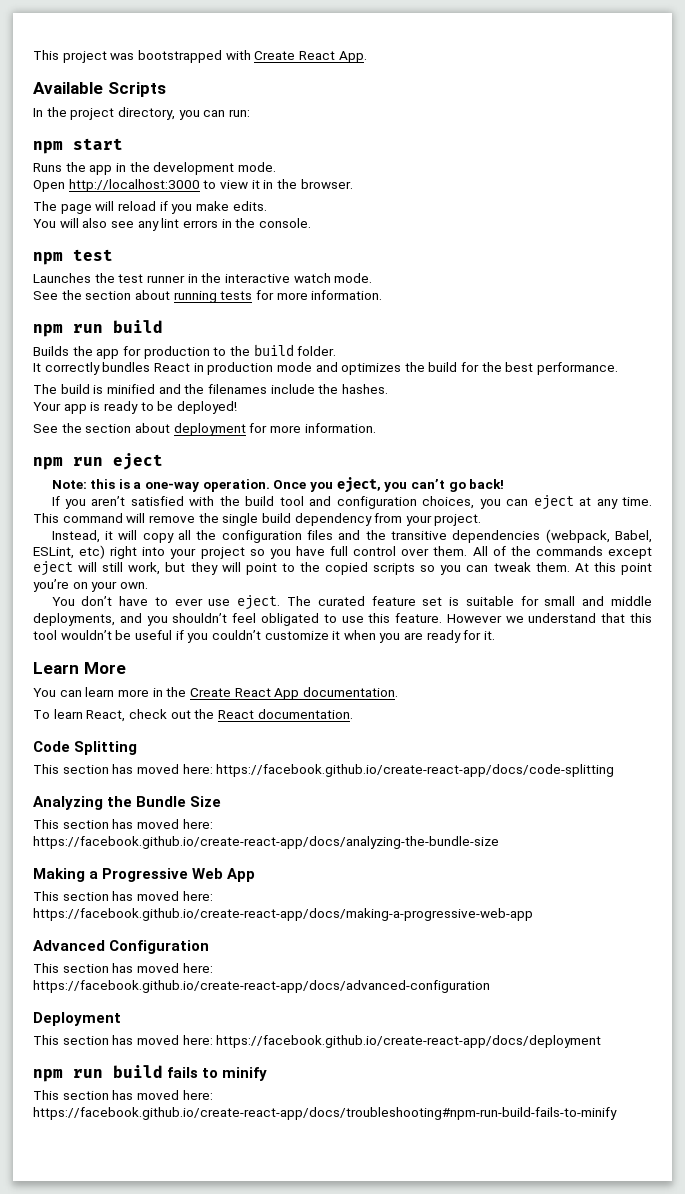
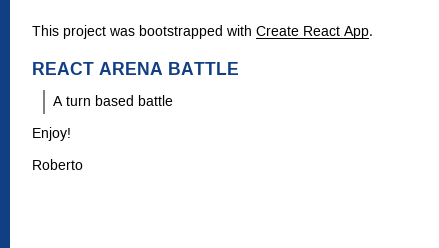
[33,82,166,97] [33,107,250,120] [33,138,123,154] [33,162,276,175] [33,179,353,192] [33,201,267,214] [33,218,311,231] [33,249,113,265] [33,273,373,283] [33,290,383,303] [33,320,163,337] [33,344,337,359] [33,362,619,375] [33,384,388,394] [33,401,237,414] [33,423,376,436] [33,453,163,470] [51,477,505,493] [51,495,652,510] [33,513,482,526] [51,529,653,543] [33,545,653,559] [33,561,652,576] [33,579,148,592] [51,595,652,610] [33,613,652,626] [33,630,496,643] [33,662,126,674] [33,687,398,700] [33,709,353,722] [33,741,138,755] [33,764,615,777] [33,796,222,810] [33,819,213,829] [33,836,499,849] [33,868,256,882] [33,891,213,901] [33,908,533,921] [33,940,210,954] [33,963,213,973] [33,980,490,993] [33,1012,121,1026] [33,1035,602,1048] [33,1065,268,1082] [33,1090,213,1100] [33,1107,617,1120] Available Scripts // In the project directory, you can run: // npm start // Runs the app in the development mode. // Open http://localhost:3000 to view it in the browser. // The page will reload if you make edits. // You will also see any lint errors in the console. // npm test // Launches the test runner in the interactive watch mode. // See the section about running tests for more information. // npm run build // Builds the app for production to the build folder. // It correctly bundles React in production mode and optimizes the build for the best performance. // The build is minified and the filenames include the hashes. // Your app is ready to be deployed! // See the section about deployment for more information. // npm run eject // Note: this is a one-way operation. Once you eject, you can’t go back! // If you aren’t satisfied with the build tool and configuration choices, you can eject at any time. This command will remove the single build dependency from your project. // Instead, it will copy all the configuration files and the transitive dependencies (webpack, Babel, ESLint, etc) right into your project so you have full control over them. All of the commands except eject will still work, but they will point to the copied scripts so you can tweak them. At this point you’re on your own. // You don’t have to ever use eject. The curated feature set is suitable for small and middle deployments, and you shouldn’t feel obligated to use this feature. However we understand that this tool wouldn’t be useful if you couldn’t customize it when you are ready for it. // Learn More // You can learn more in the Create React App documentation. // To learn React, check out the React documentation. // Code Splitting // This section has moved here: https://facebook.github.io/create-react-app/docs/code-splitting // Analyzing the Bundle Size // This section has moved here: https://facebook.github.io/create-react-app/docs/analyzing-the-bundle-size // Making a Progressive Web App // This section has moved here: https://facebook.github.io/create-react-app/docs/making-a-progressive-web-app // Advanced Configuration // This section has moved here: https://facebook.github.io/create-react-app/docs/advanced-configuration // Deployment // This section has moved here: https://facebook.github.io/create-react-app/docs/deployment // npm run build fails to minify // This section has moved here: https://facebook.github.io/create-react-app/docs/troubleshooting#npm-run-build-fails-to-minify -> [32,62,239,75] [53,95,174,106] [32,127,71,141] [32,159,83,170] REACT ARENA BATTLE // A turn based battle // Enjoy! // Roberto

